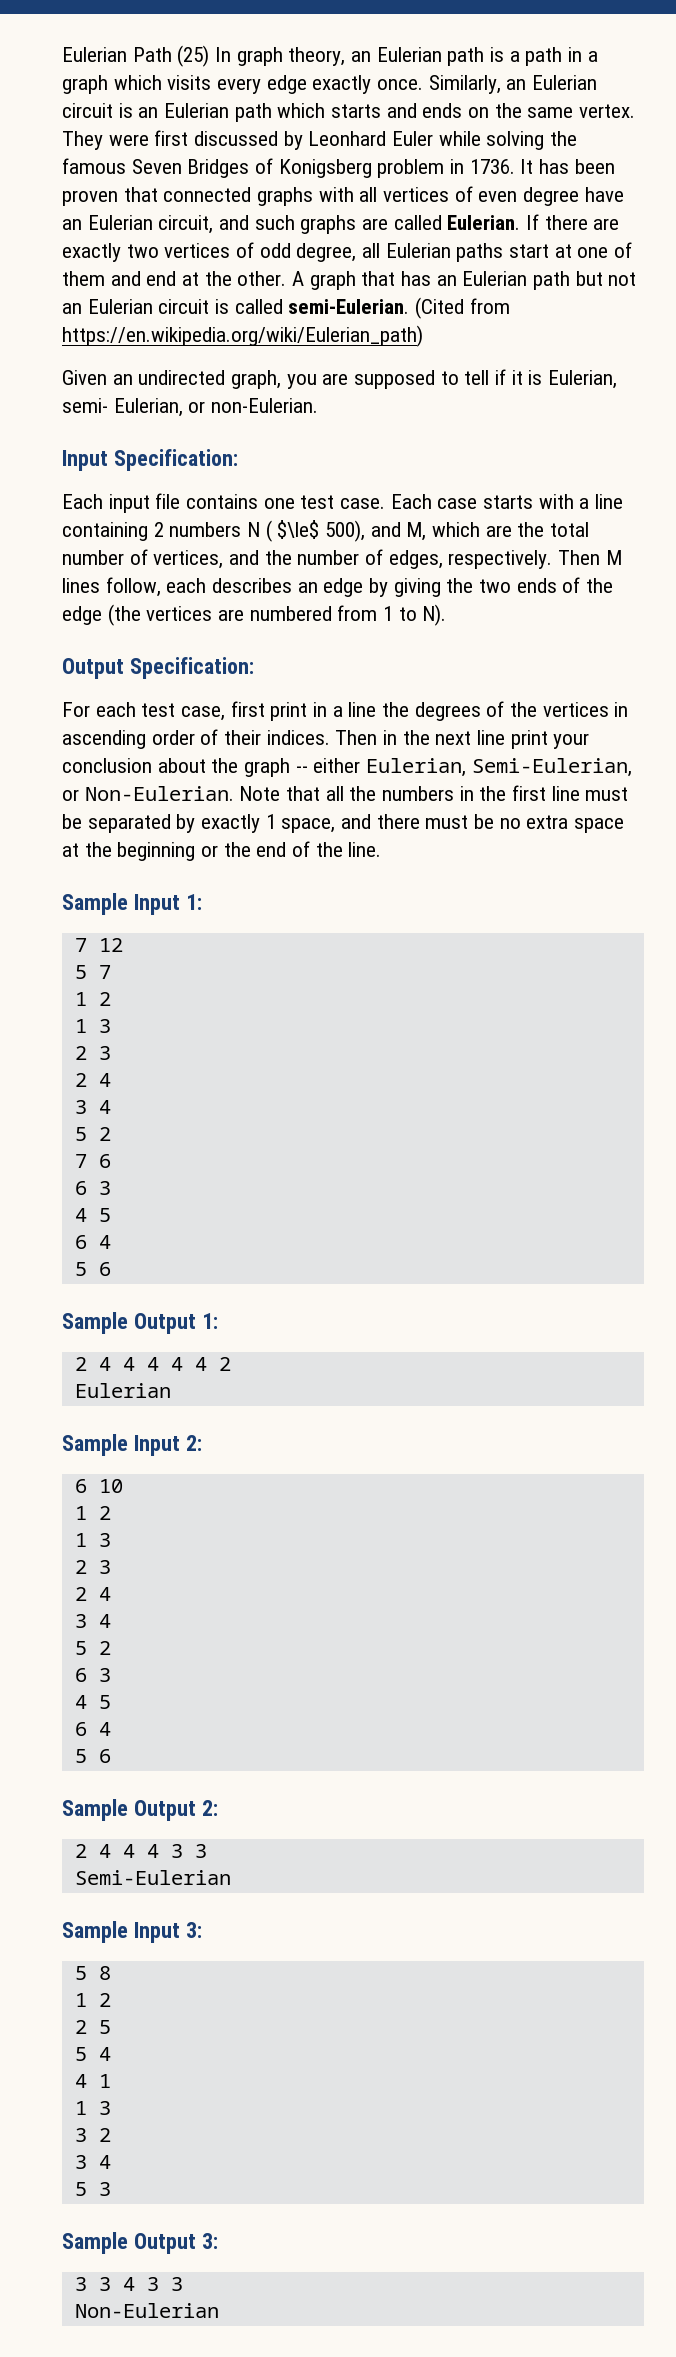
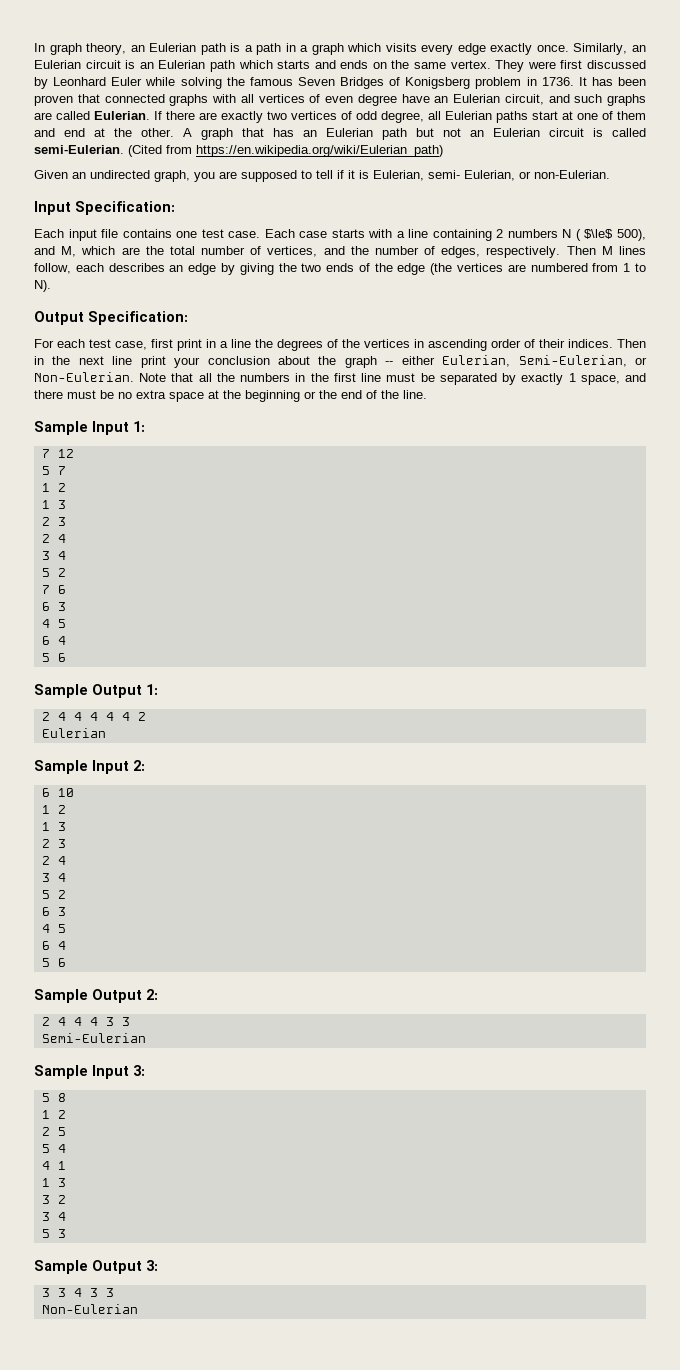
[62,45,210,67] Eulerian Path (25) -> (34, 47) none

